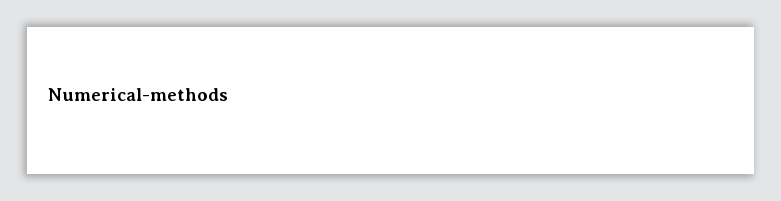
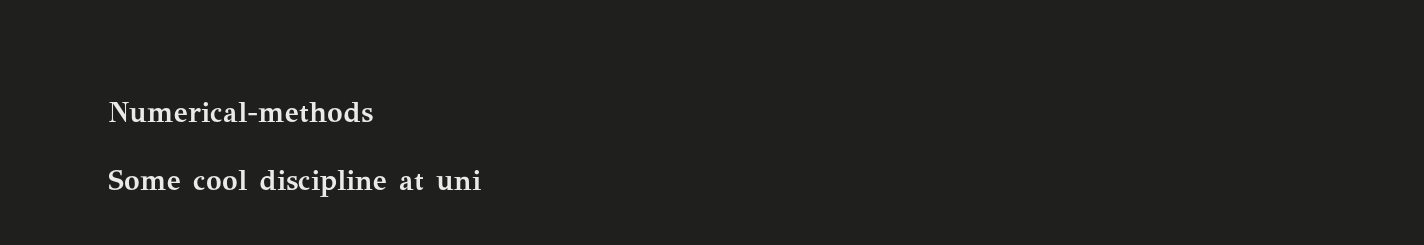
(228, 94) none -> [108,169,481,197] // Some cool discipline at uni

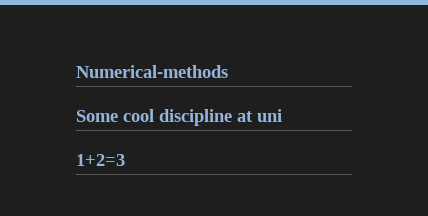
(481, 180) none -> [76,154,125,166] // 1+2=3

